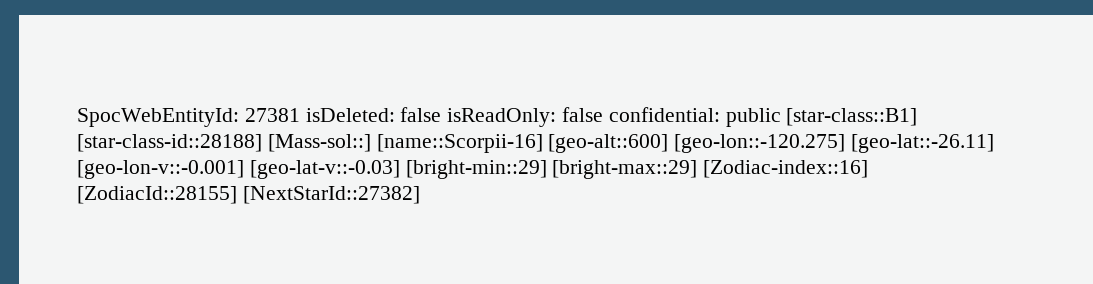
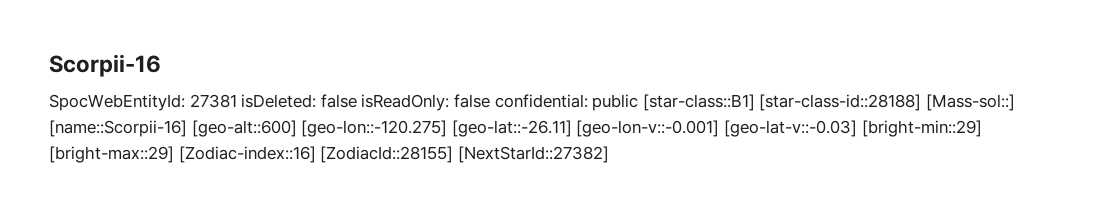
(77, 117) none -> [49,54,161,77] Scorpii-16 //

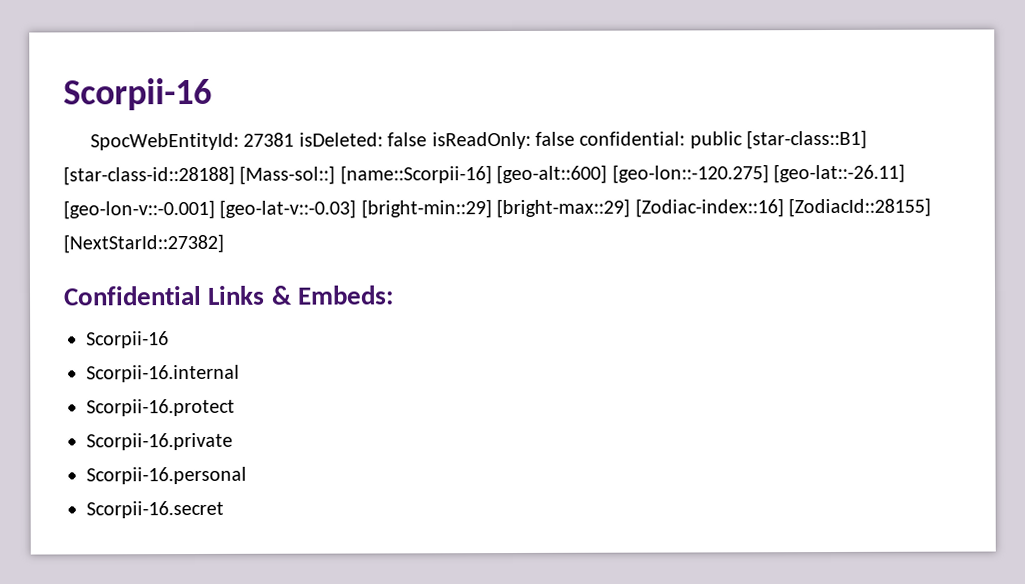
(609, 154) none -> [63,285,394,306] [86,331,169,349] [86,364,240,383] [86,398,235,417] [86,432,233,451] [86,466,247,485] [86,500,224,519] // Confidential Links & Embeds: // Scorpii-16 // Scorpii-16.internal // Scorpii-16.protect // Scorpii-16.private // Scorpii-16.personal // Scorpii-16.secret

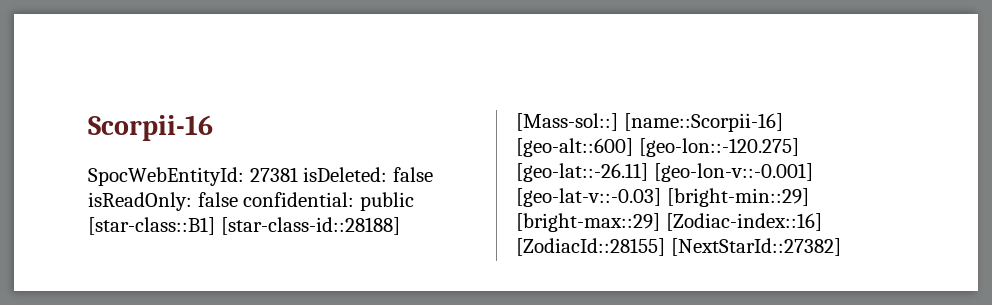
[63,285,394,306] [86,331,169,349] [86,364,240,383] [86,398,235,417] [86,432,233,451] [86,466,247,485] [86,500,224,519] // Confidential Links & Embeds: // Scorpii-16 // Scorpii-16.internal // Scorpii-16.protect // Scorpii-16.private // Scorpii-16.personal // Scorpii-16.secret -> (841, 247) none

